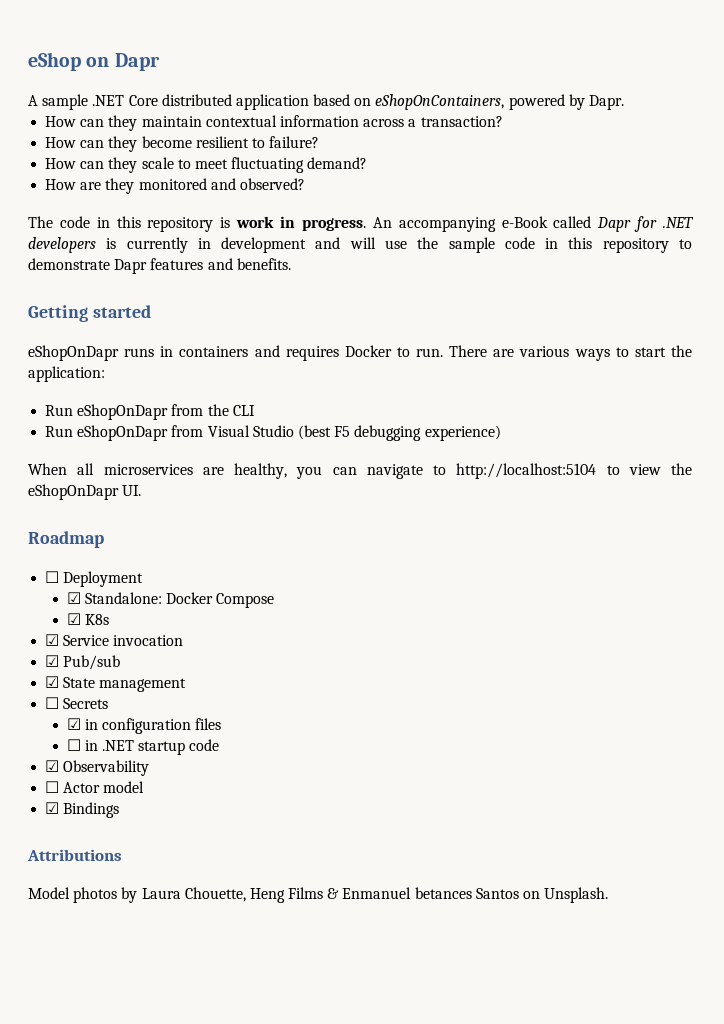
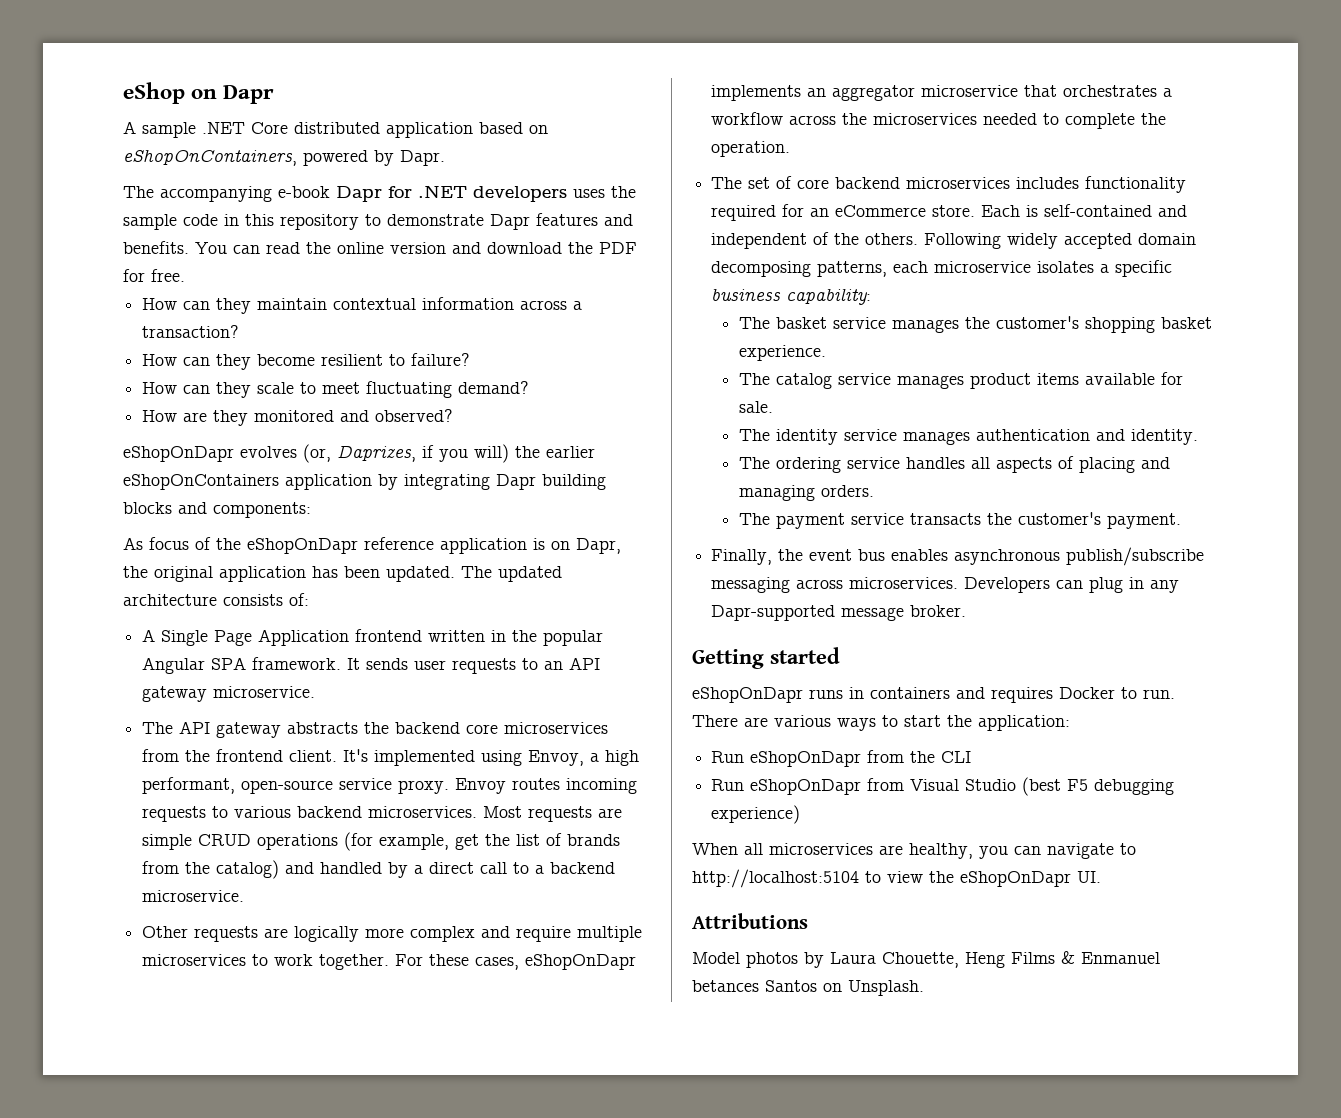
(625, 102) none -> [123,185,636,202] [123,213,633,230] [123,241,637,254] [123,269,185,282] // The accompanying e-book Dapr for .NET developers uses the sample code in this repository to demonstrate Dapr features and benefits. You can read the online version and download the PDF for free.
[28,216,695,232] [28,237,693,253] [28,258,291,274] The code in this repository is work in progress. An accompanying e-Book called Dapr for .NET developers is currently in development and will use the sample code in this repository to demonstrate Dapr features and benefits. -> [123,444,595,463] [123,474,606,490] [123,502,311,518] [123,537,621,554] [123,566,562,582] [123,593,309,606] [142,629,604,646] [142,657,601,674] [142,686,316,702] [142,721,609,738] [142,749,640,766] [142,777,638,794] [142,806,623,822] [142,832,621,851] [142,860,616,879] [142,890,245,902] [142,926,643,942] [142,954,637,970] [711,85,1173,101] [711,112,1167,129] [711,141,791,157] [711,176,1187,193] [711,204,1188,221] [711,232,1197,249] [711,260,1173,277] [711,288,872,305] [739,316,1213,333] [739,345,827,361] [739,372,1184,389] [739,401,774,413] [739,429,1199,445] [739,456,1171,473] [739,485,875,501] [739,512,1182,529] [711,547,1205,566] [711,577,1180,593] [711,605,967,621] eShopOnDapr evolves (or, Daprizes, if you will) the earlier eShopOnContainers application by integrating Dapr building blocks and components: // As focus of the eShopOnDapr reference application is on Dapr, the original application has been updated. The updated architecture consists of: // A Single Page Application frontend written in the popular Angular SPA framework. It sends user requests to an API gateway microservice. // The API gateway abstracts the backend core microservices from the frontend client. It's implemented using Envoy, a high performant, open-source service proxy. Envoy routes incoming requests to various backend microservices. Most requests are simple CRUD operations (for example, get the list of brands from the catalog) and handled by a direct call to a backend microservice. // Other requests are logically more complex and require multiple microservices to work together. For these cases, eShopOnDapr implements an aggregator microservice that orchestrates a workflow across the microservices needed to complete the operation. // The set of core backend microservices includes functionality required for an eCommerce store. Each is self-contained and independent of the others. Following widely accepted domain decomposing patterns, each microservice isolates a specific business capability: // The basket service manages the customer's shopping basket experience. // The catalog service manages product items available for sale. // The identity service manages authentication and identity. // The ordering service handles all aspects of placing and managing orders. // The payment service transacts the customer's payment. // Finally, the event bus enables asynchronous publish/subscribe messaging across microservices. Developers can plug in any Dapr-supported message broker.
[28,531,104,548] [45,571,144,587] [66,592,275,608] [66,613,109,625] [45,634,184,646] [45,655,121,670] [45,676,187,692] [45,697,109,709] [66,718,222,734] [66,739,220,755] [45,760,150,776] [45,781,145,793] [45,802,120,818] // Roadmap // ☐ Deployment // ☑ Standalone: Docker Compose // ☑ K8s // ☑ Service invocation // ☑ Pub/sub // ☑ State management // ☐ Secrets // ☑ in configuration files // ☐ in .NET startup code // ☑ Observability // ☐ Actor model // ☑ Bindings -> (1101, 877) none

